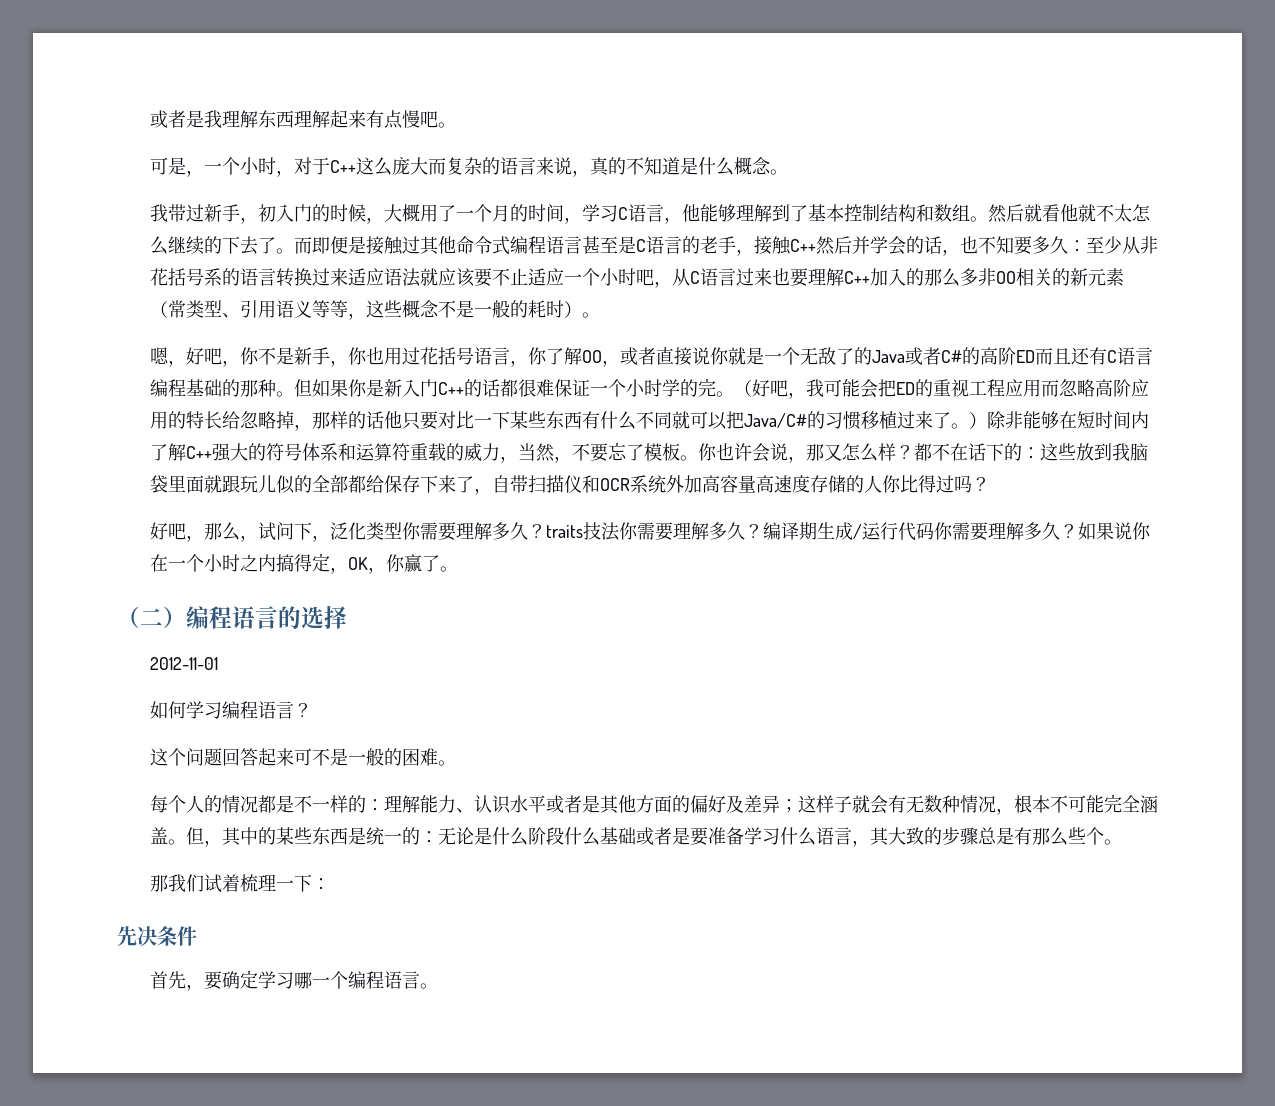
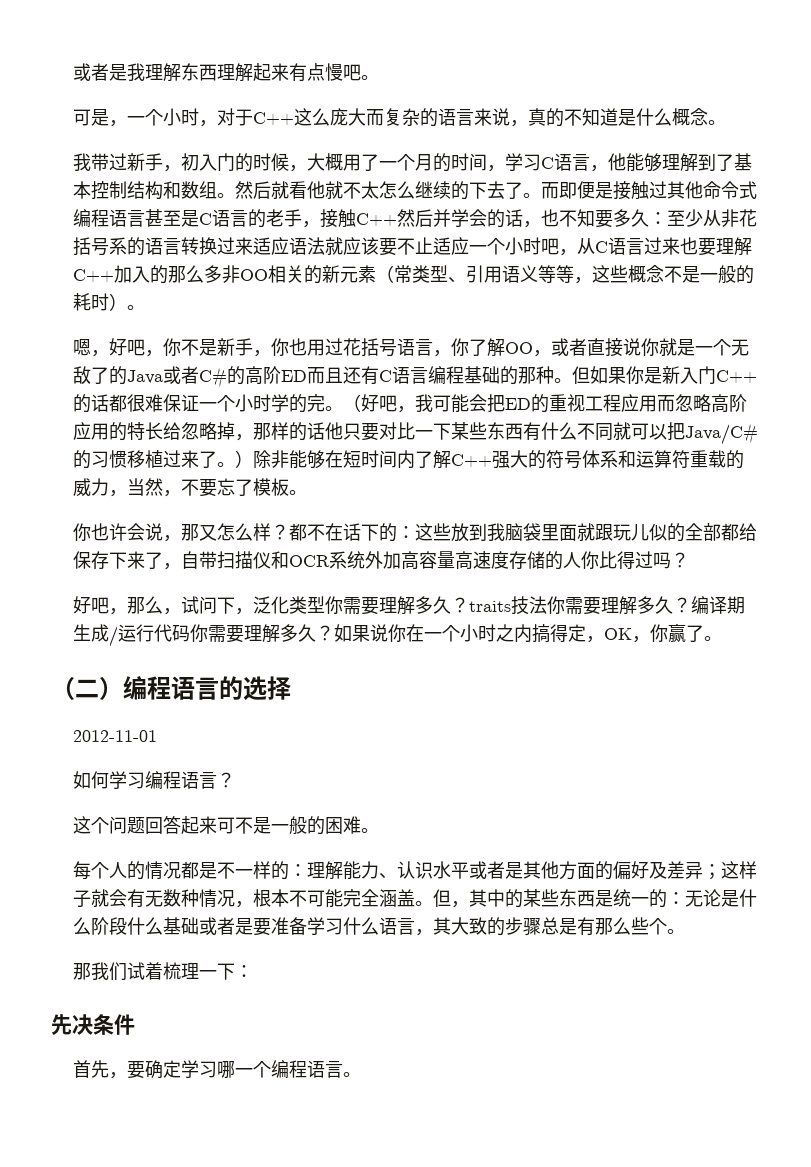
(698, 458) none -> (308, 492) //

